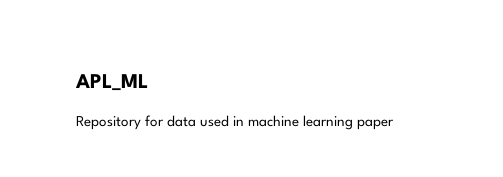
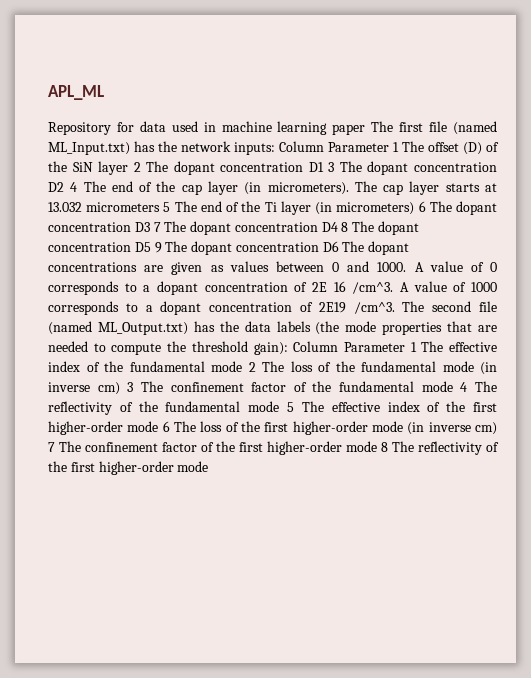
(395, 124) none -> [371,121,497,135] [48,141,499,155] [48,161,498,175] [48,181,497,195] [48,201,497,215] [48,221,420,235] [48,241,410,255] [48,261,498,275] [48,281,498,295] [48,301,498,315] [48,321,497,335] [48,341,497,355] [48,361,497,375] [48,381,497,395] [48,401,497,415] [48,421,497,435] [48,441,499,455] [48,461,209,475] The first file (named ML_Input.txt) has the network inputs: Column Parameter 1 The offset (D) of the SiN layer 2 The dopant concentration D1 3 The dopant concentration D2 4 The end of the cap layer (in micrometers). The cap layer starts at 13.032 micrometers 5 The end of the Ti layer (in micrometers) 6 The dopant concentration D3 7 The dopant concentration D4 8 The dopant concentration D5 9 The dopant concentration D6 The dopant concentrations are given as values between 0 and 1000. A value of 0 corresponds to a dopant concentration of 2E 16 /cm^3. A value of 1000 corresponds to a dopant concentration of 2E19 /cm^3. The second file (named ML_Output.txt) has the data labels (the mode properties that are needed to compute the threshold gain): Column Parameter 1 The effective index of the fundamental mode 2 The loss of the fundamental mode (in inverse cm) 3 The confinement factor of the fundamental mode 4 The reflectivity of the fundamental mode 5 The effective index of the first higher-order mode 6 The loss of the first higher-order mode (in inverse cm) 7 The confinement factor of the first higher-order mode 8 The reflectivity of the first higher-order mode

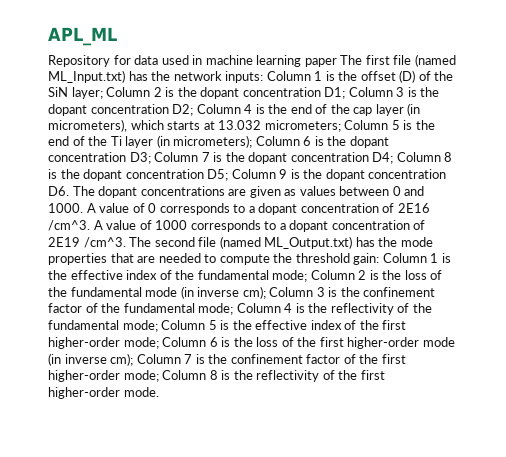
[328,141,424,152] Parameter 1 The -> [314,71,358,81] 1 is the
[98,161,498,175] [48,181,106,192] layer 2 The dopant concentration D1 3 The dopant concentration D2 4 The -> [71,87,440,99] [48,104,288,116] layer; Column 2 is the dopant concentration D1; Column 3 is the dopant concentration D2; Column 4 is the
[267,181,497,195] [48,201,197,212] micrometers). The cap layer starts at 13.032 micrometers 5 The -> [48,119,435,132] micrometers), which starts at 13.032 micrometers; Column 5 is the
[336,201,497,215] [48,221,420,235] [48,241,339,255] micrometers) 6 The dopant concentration D3 7 The dopant concentration D4 8 The dopant concentration D5 9 The dopant concentration D6 -> [173,135,389,148] [48,152,453,164] [48,169,447,181] [48,186,69,196] micrometers); Column 6 is the dopant concentration D3; Column 7 is the dopant concentration D4; Column 8 is the dopant concentration D5; Column 9 is the dopant concentration D6.
[312,281,346,292] 2E 16 -> [397,203,430,213] 2E16
[244,321,340,335] data labels (the -> (398, 242) none
[253,341,444,355] gain): Column Parameter 1 The -> [353,253,451,265] [48,270,67,280] gain: Column 1 is the
[211,361,284,372] mode 2 The -> [272,270,402,282] mode; Column 2 is the
[97,381,163,395] cm) 3 The -> [242,286,360,299] cm); Column 3 is the
[421,381,497,392] [48,401,324,415] mode 4 The reflectivity of the fundamental mode 5 The -> [198,303,432,315] [48,320,252,332] mode; Column 4 is the reflectivity of the fundamental mode; Column 5 is the
[127,421,196,432] mode 6 The -> [123,337,253,349] mode; Column 6 is the
[475,422,497,435] [48,441,81,452] cm) 7 The -> [110,353,228,366] cm); Column 7 is the
[346,441,414,452] mode 8 The -> [123,370,253,382] mode; Column 8 is the
[177,461,209,472] mode -> [123,387,159,397] mode.

